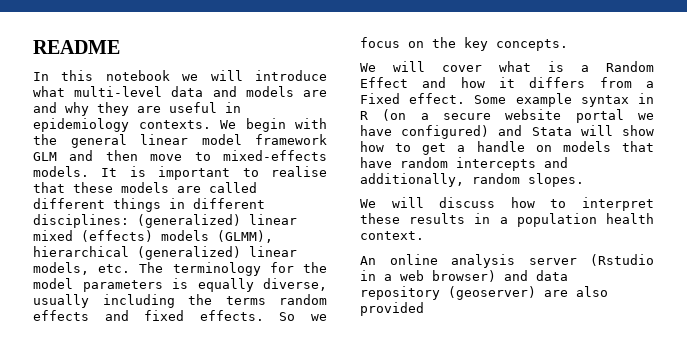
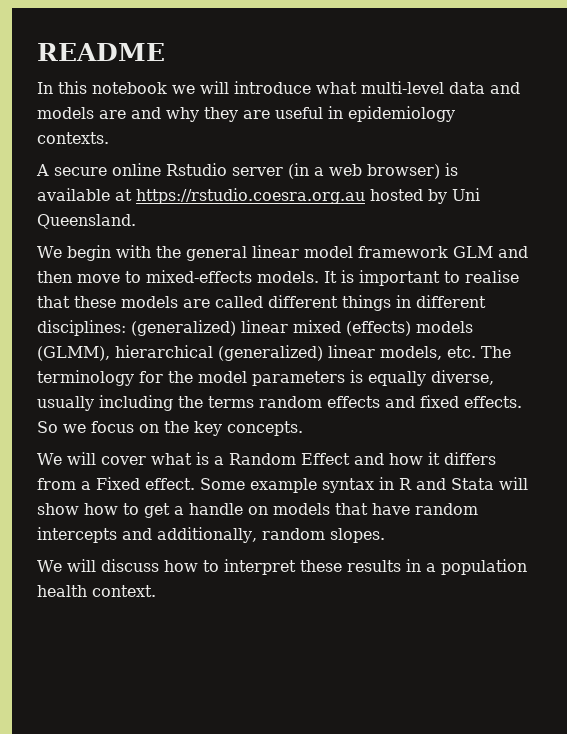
(211, 124) none -> [36,163,458,179] [37,188,480,204] [37,214,136,229] // A secure online Rstudio server (in a web browser) is available at https://rstudio.coesra.org.au hosted by Uni Queensland. //
[382,109,654,123] [360,125,490,139] (on a secure website portal we have configured) -> (412, 484) none
[360,254,654,268] [360,270,568,282] [360,286,608,300] [360,302,424,316] // An online analysis server (Rstudio in a web browser) and data repository (geoserver) are also provided -> (156, 591) none

